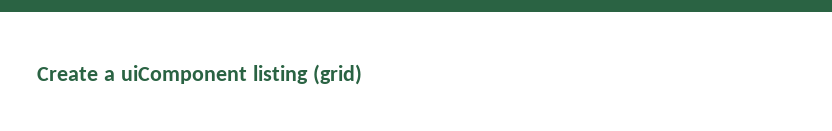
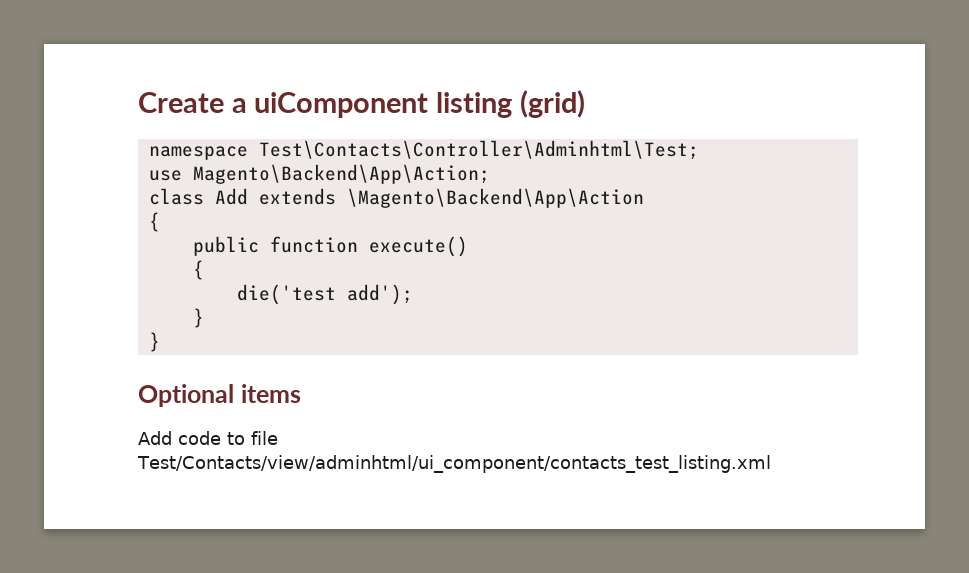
(362, 74) none -> [148,140,699,160] [148,164,490,184] [148,188,644,208] [148,212,160,232] [192,236,468,257] [192,260,204,280] [236,284,413,305] [192,308,204,328] [148,332,160,352] [138,384,301,407] [138,431,278,445] [137,455,771,473] // namespace Test\Contacts\Controller\Adminhtml\Test; // use Magento\Backend\App\Action; // class Add extends \Magento\Backend\App\Action // { // public function execute() // { // die('test add'); // } // } // Optional items // Add code to file Test/Contacts/view/adminhtml/ui_component/contacts_test_listing.xml

